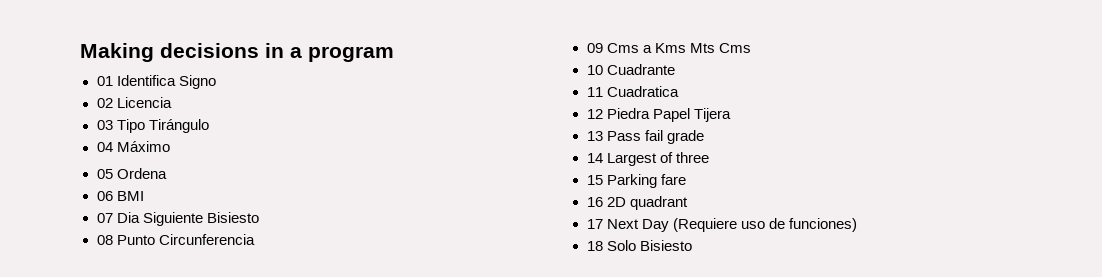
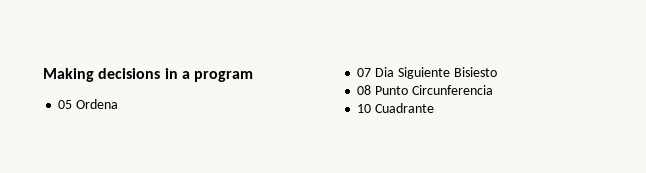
[96,75,216,89] [96,97,172,108] [96,119,209,133] [96,141,170,152] // 01 Identifica Signo // 02 Licencia // 03 Tipo Tirángulo // 04 Máximo -> (254, 76) none
[96,191,144,201] // 06 BMI -> (119, 104) none
[586,43,751,53] [586,64,675,75] [586,86,679,97] [586,108,731,122] [586,130,704,144] [586,152,709,166] [586,174,686,188] [586,196,688,210] [586,218,857,232] [586,240,692,251] 09 Cms a Kms Mts Cms // 10 Cuadrante // 11 Cuadratica // 12 Piedra Papel Tijera // 13 Pass fail grade // 14 Largest of three // 15 Parking fare // 16 2D quadrant // 17 Next Day (Requiere uso de funciones) // 18 Solo Bisiesto -> [357,103,435,113] 10 Cuadrante

